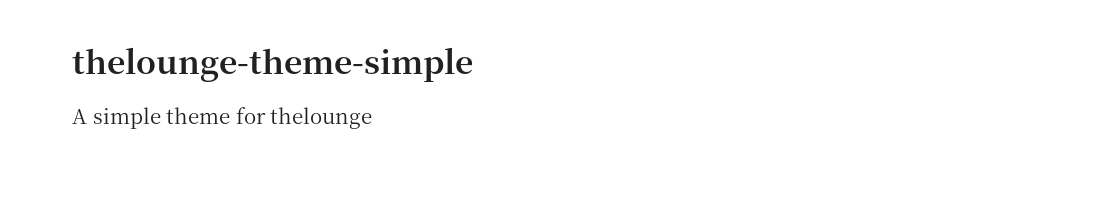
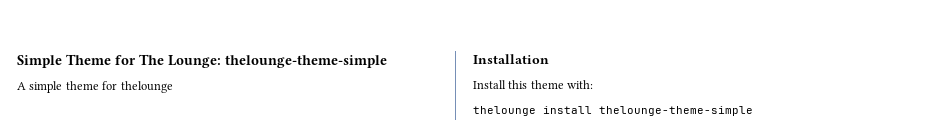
(72, 64) none -> [17,54,221,68] Simple Theme for The Lounge:
(373, 118) none -> [473,54,549,64] [473,80,594,89] [473,106,753,116] // Installation // Install this theme with: // thelounge install thelounge-theme-simple

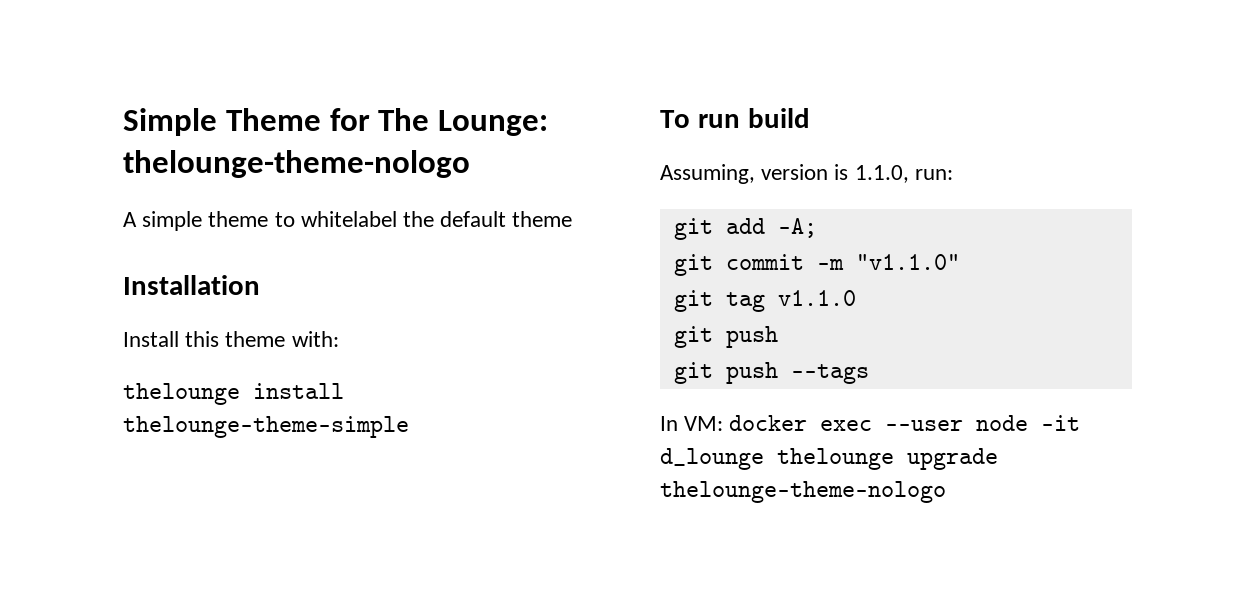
[225,55,387,68] thelounge-theme-simple -> [123,150,470,178] thelounge-theme-nologo
[102,81,173,93] for thelounge -> [274,211,573,227] to whitelabel the default theme
(753, 111) none -> [660,108,810,128] [660,164,953,184] [673,218,817,240] [673,254,960,276] [673,290,856,312] [673,326,778,348] [673,362,869,384] [660,415,1081,431] [660,448,998,470] [660,481,946,503] // To run build // Assuming, version is 1.1.0, run: // git add -A; // git commit -m "v1.1.0" // git tag v1.1.0 // git push // git push --tags // In VM: docker exec --user node -it d_lounge thelounge upgrade thelounge-theme-nologo

